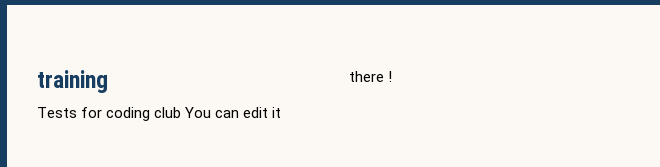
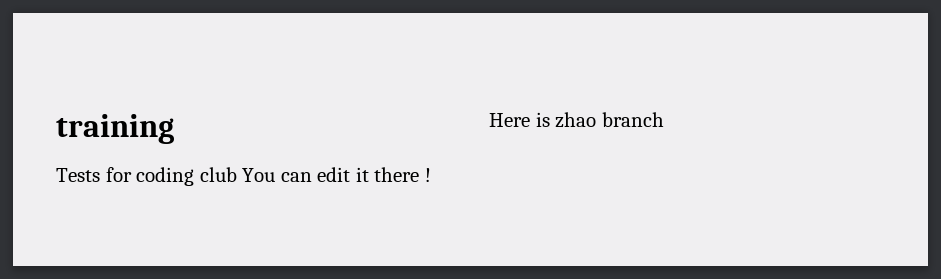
(393, 76) none -> [489,112,664,128] Here is zhao branch

